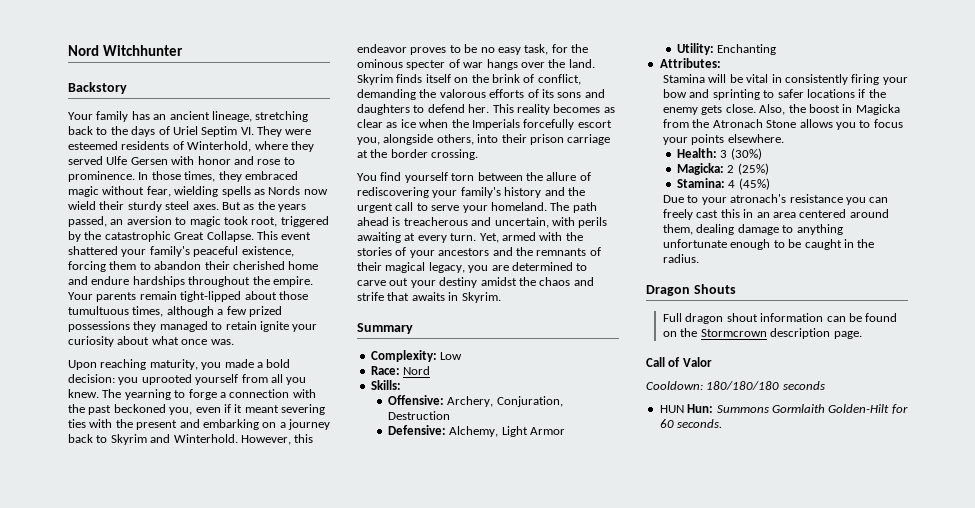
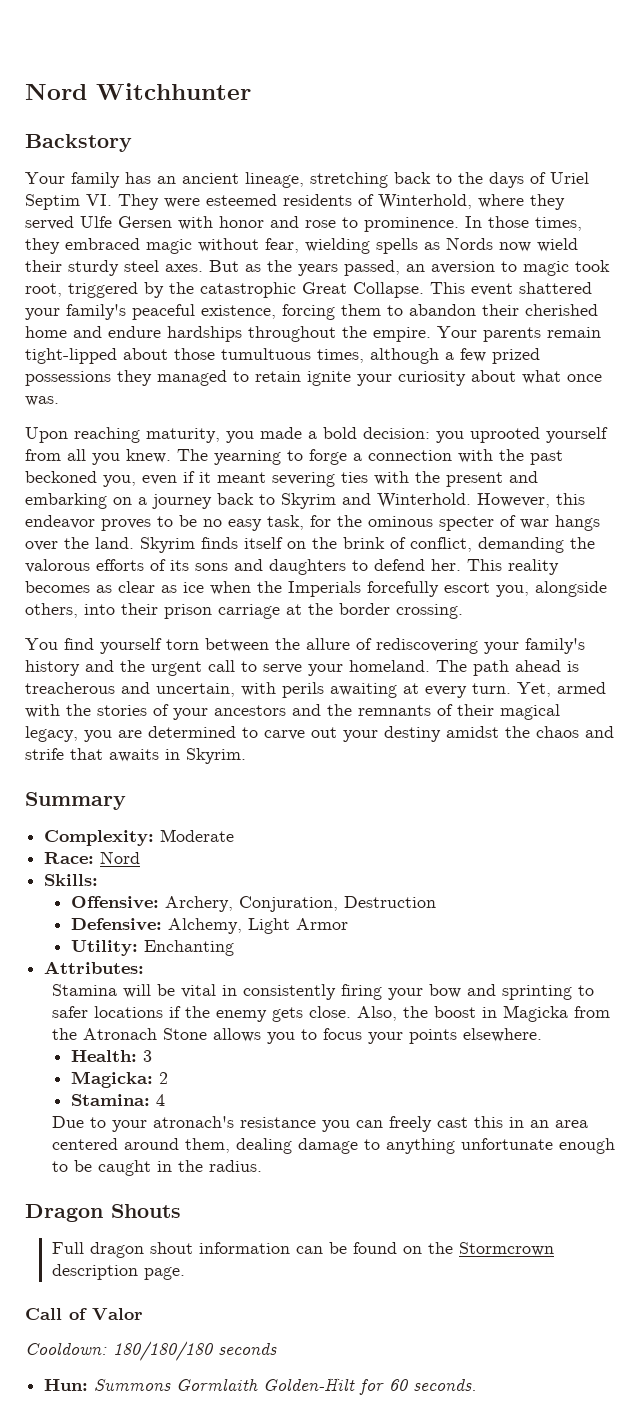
[440,352,463,360] Low -> [160,829,235,842] Moderate
[730,148,762,160] (30%) -> (152, 1056) none
[737,163,769,175] (25%) -> (168, 1078) none
[738,178,770,190] (45%) -> (165, 1100) none
[659,405,684,413] HUN -> (277, 1348) none

